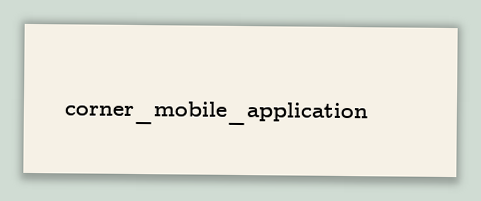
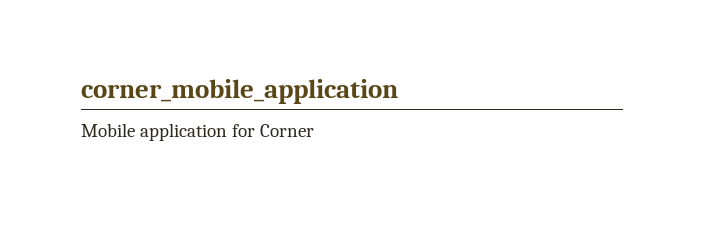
(368, 113) none -> [81,123,315,141] // Mobile application for Corner

